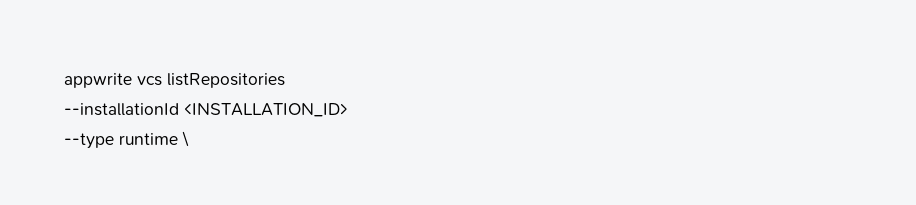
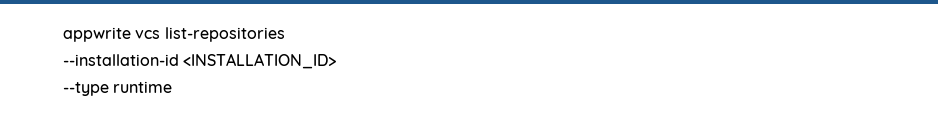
[167,73,285,88] [64,103,179,116] listRepositories // --installationId -> [164,27,285,42] [63,54,179,66] list-repositories // --installation-id
[182,131,189,147] \ -> (173, 87) none

